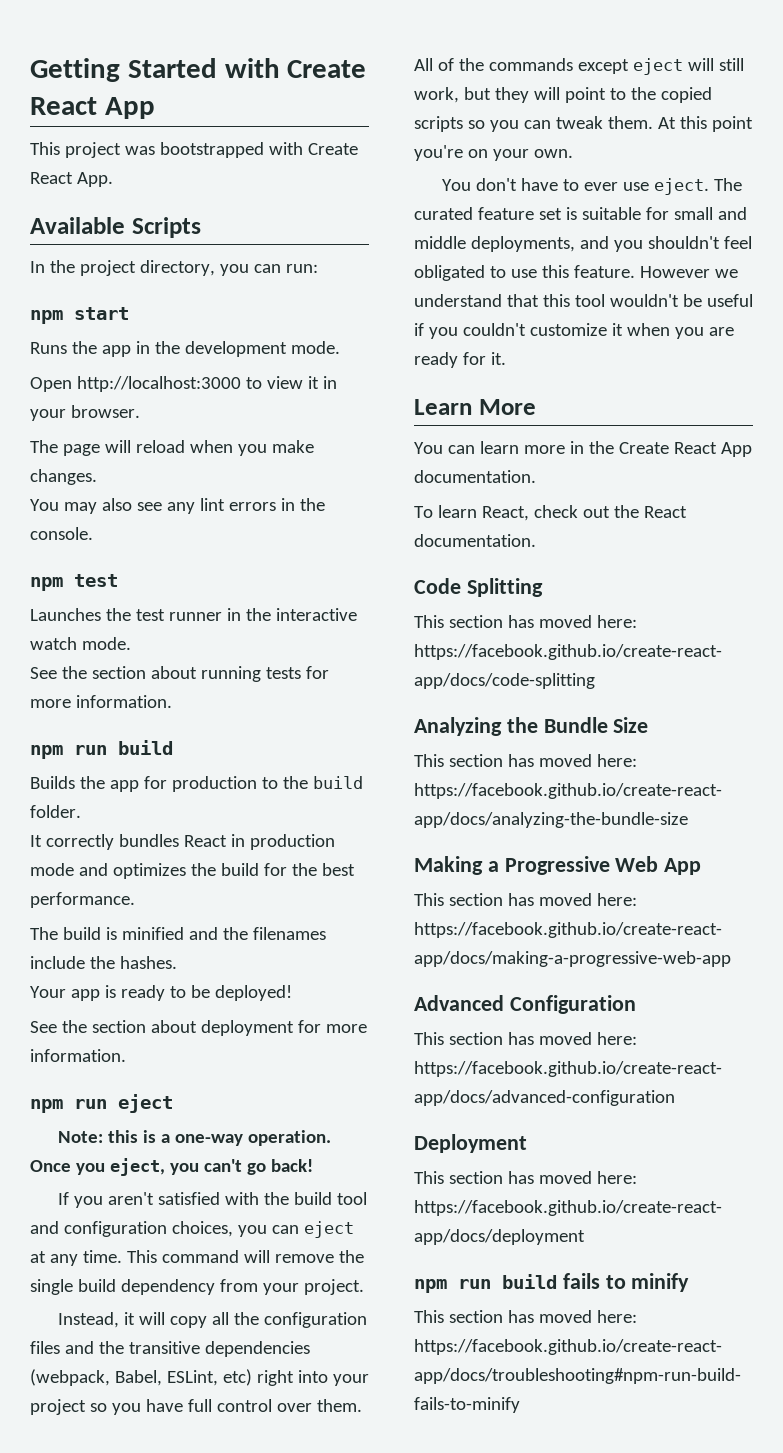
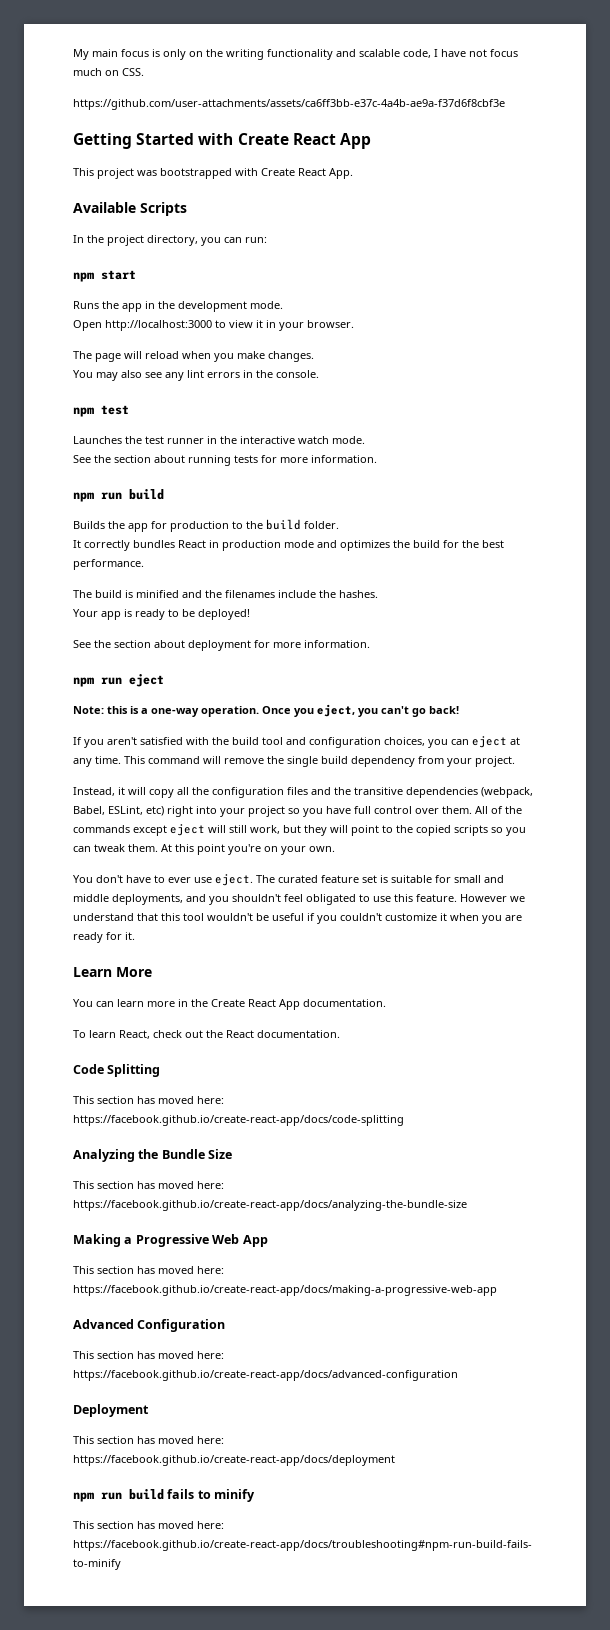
(30, 70) none -> [73,49,518,60] [73,68,144,76] [73,99,505,110] My main focus is only on the writing functionality and scalable code, I have not focus much on CSS. // https://github.com/user-attachments/assets/ca6ff3bb-e37c-4a4b-ae9a-f37d6f8cbf3e //

